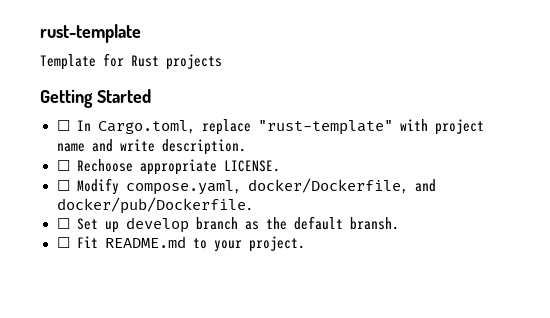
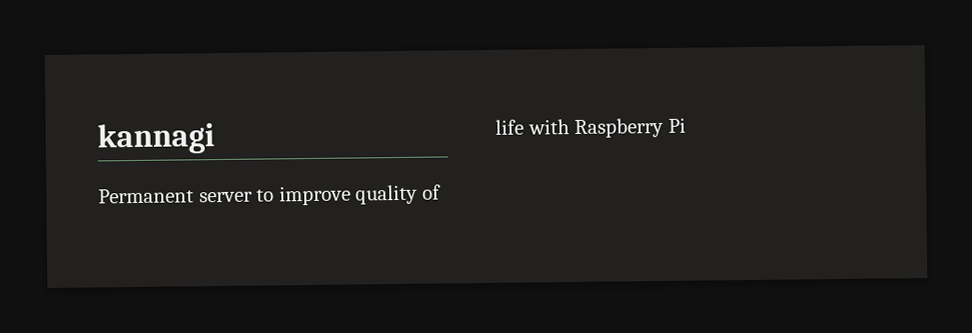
[40,24,141,43] [40,53,222,70] [40,89,151,108] [56,119,484,135] [56,139,246,155] [56,159,280,175] [56,178,436,195] [56,197,253,214] [56,216,399,233] [56,236,305,252] rust-template // Template for Rust projects // Getting Started // ☐ In Cargo.toml, replace "rust-template" with project name and write description. // ☐ Rechoose appropriate LICENSE. // ☐ Modify compose.yaml, docker/Dockerfile, and docker/pub/Dockerfile. // ☐ Set up develop branch as the default bransh. // ☐ Fit README.md to your project. -> [97,123,215,155] [98,184,441,206] [495,117,686,138] kannagi // Permanent server to improve quality of life with Raspberry Pi

